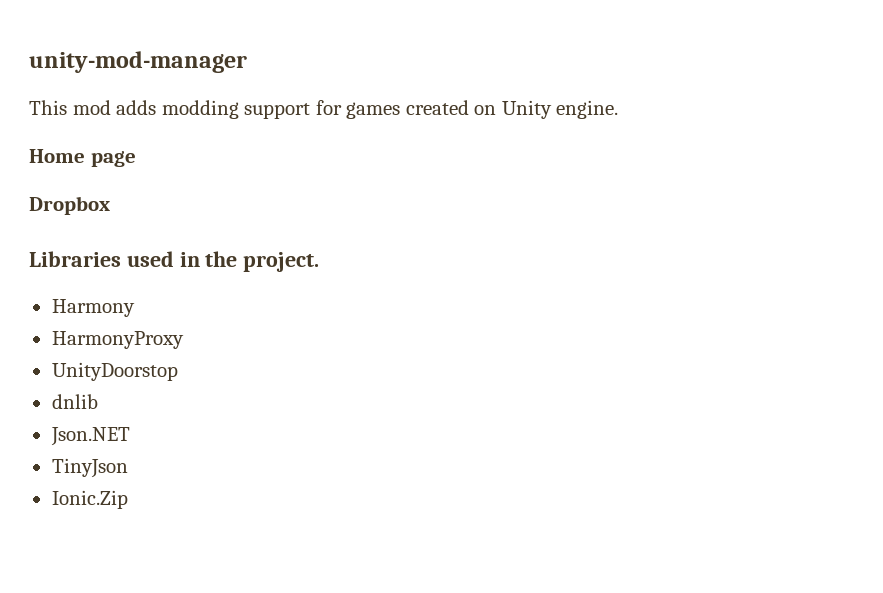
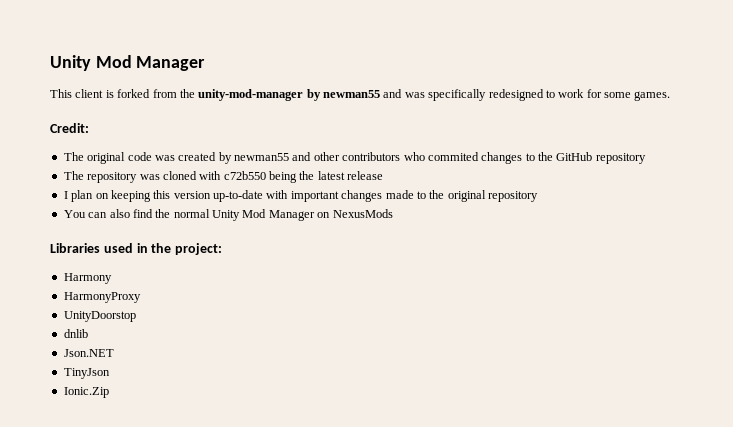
[29,51,247,73] [29,100,619,119] [29,149,136,167] [29,196,110,215] unity-mod-manager // This mod adds modding support for games created on Unity engine. // Home page // Dropbox -> [50,55,206,71] [50,89,671,101] [50,123,89,133] [63,152,646,164] [63,171,384,183] [63,190,538,202] [63,209,393,221] Unity Mod Manager // This client is forked from the unity-mod-manager by newman55 and was specifically redesigned to work for some games. // Credit: // The original code was created by newman55 and other contributors who commited changes to the GitHub repository // The repository was cloned with c72b550 being the latest release // I plan on keeping this version up-to-date with important changes made to the original repository // You can also find the normal Unity Mod Manager on NexusMods
[243,252,320,272] project. -> [175,243,223,255] project:

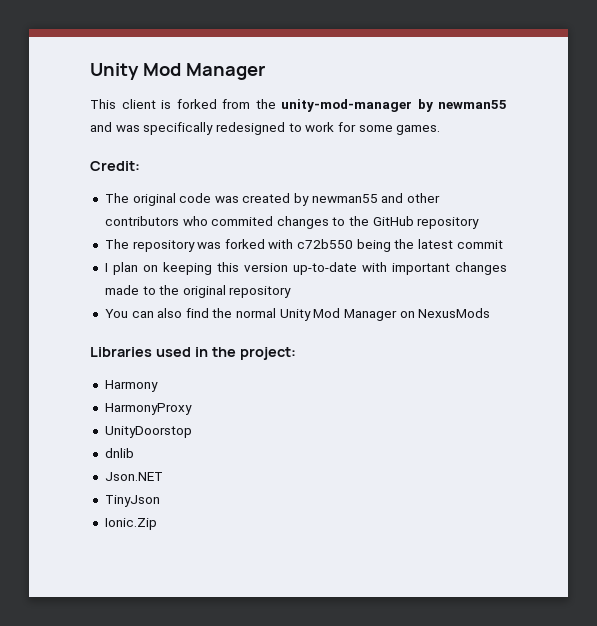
[162,171,197,180] cloned -> [224,239,265,249] forked
[347,171,384,180] release -> [456,240,503,249] commit

